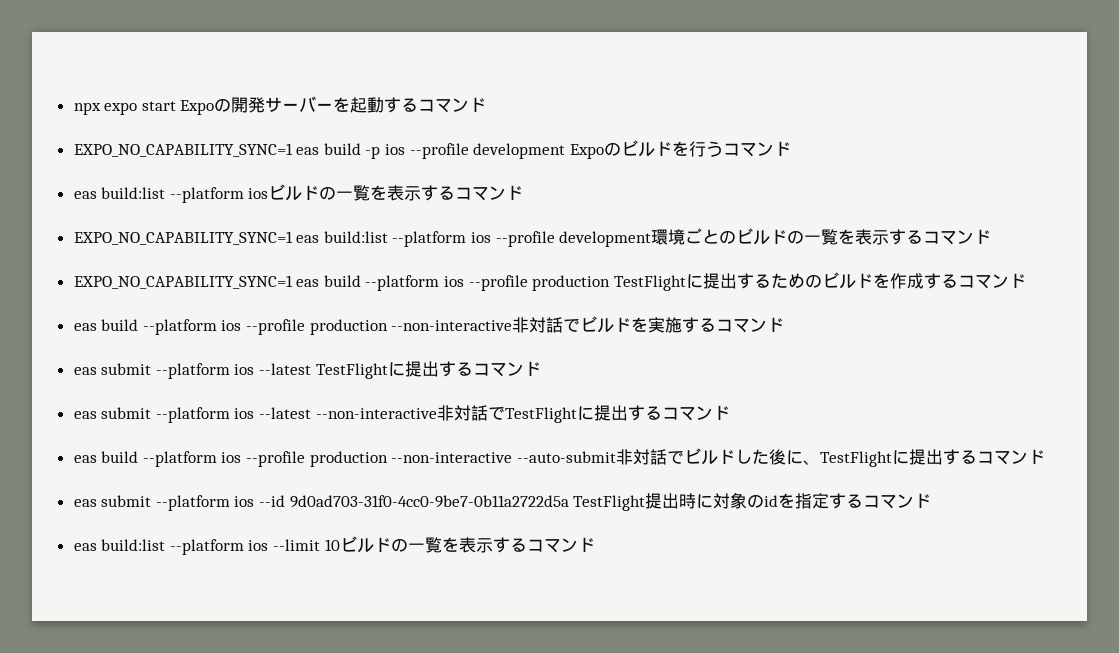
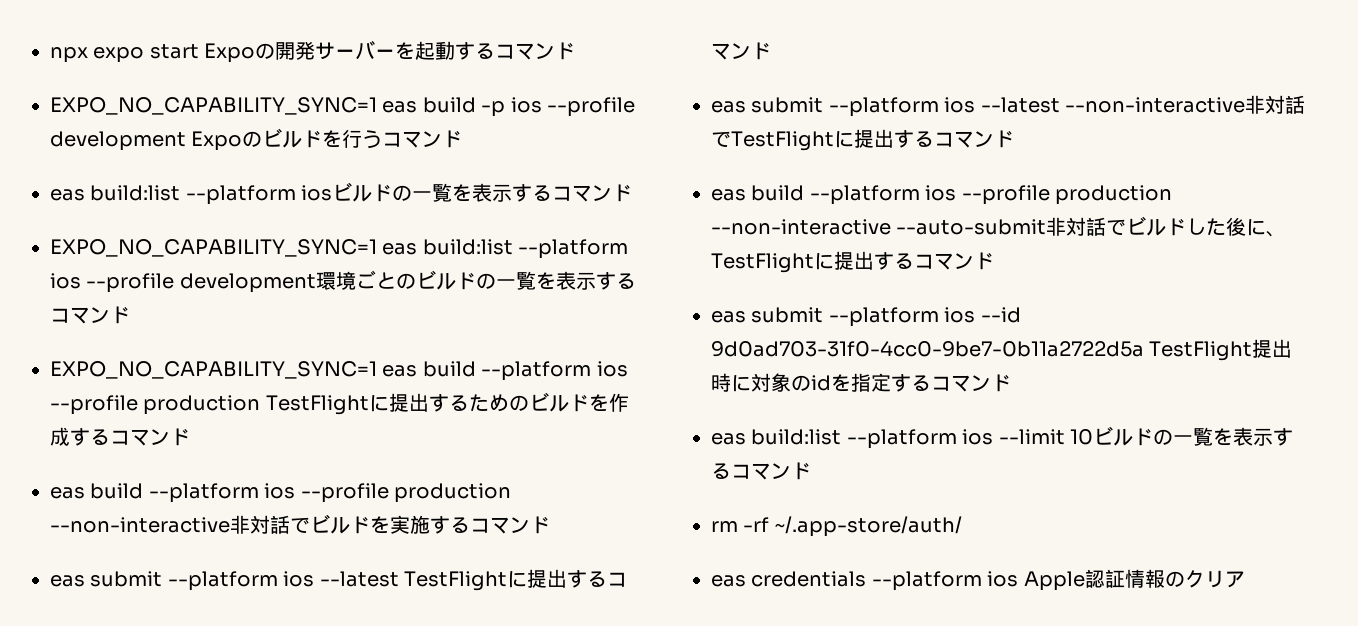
(595, 544) none -> [711,516,962,537] [711,569,1245,591] // rm -rf ~/.app-store/auth/ // eas credentials --platform ios Apple認証情報のクリア

